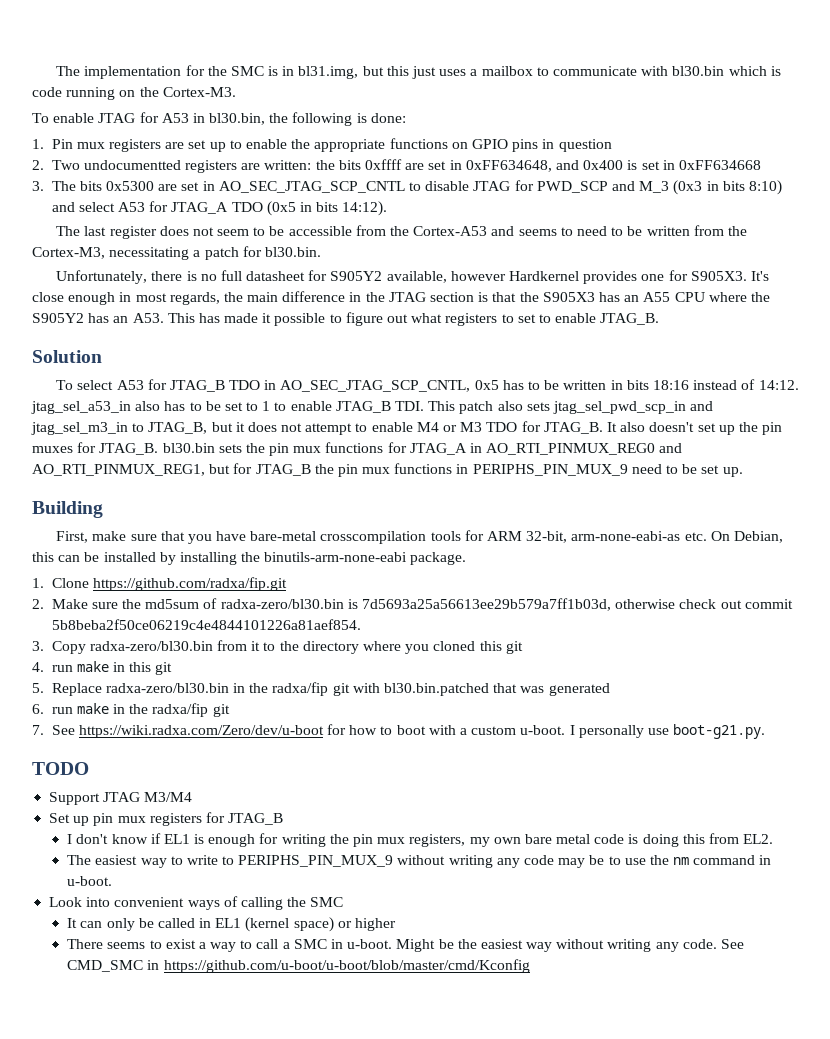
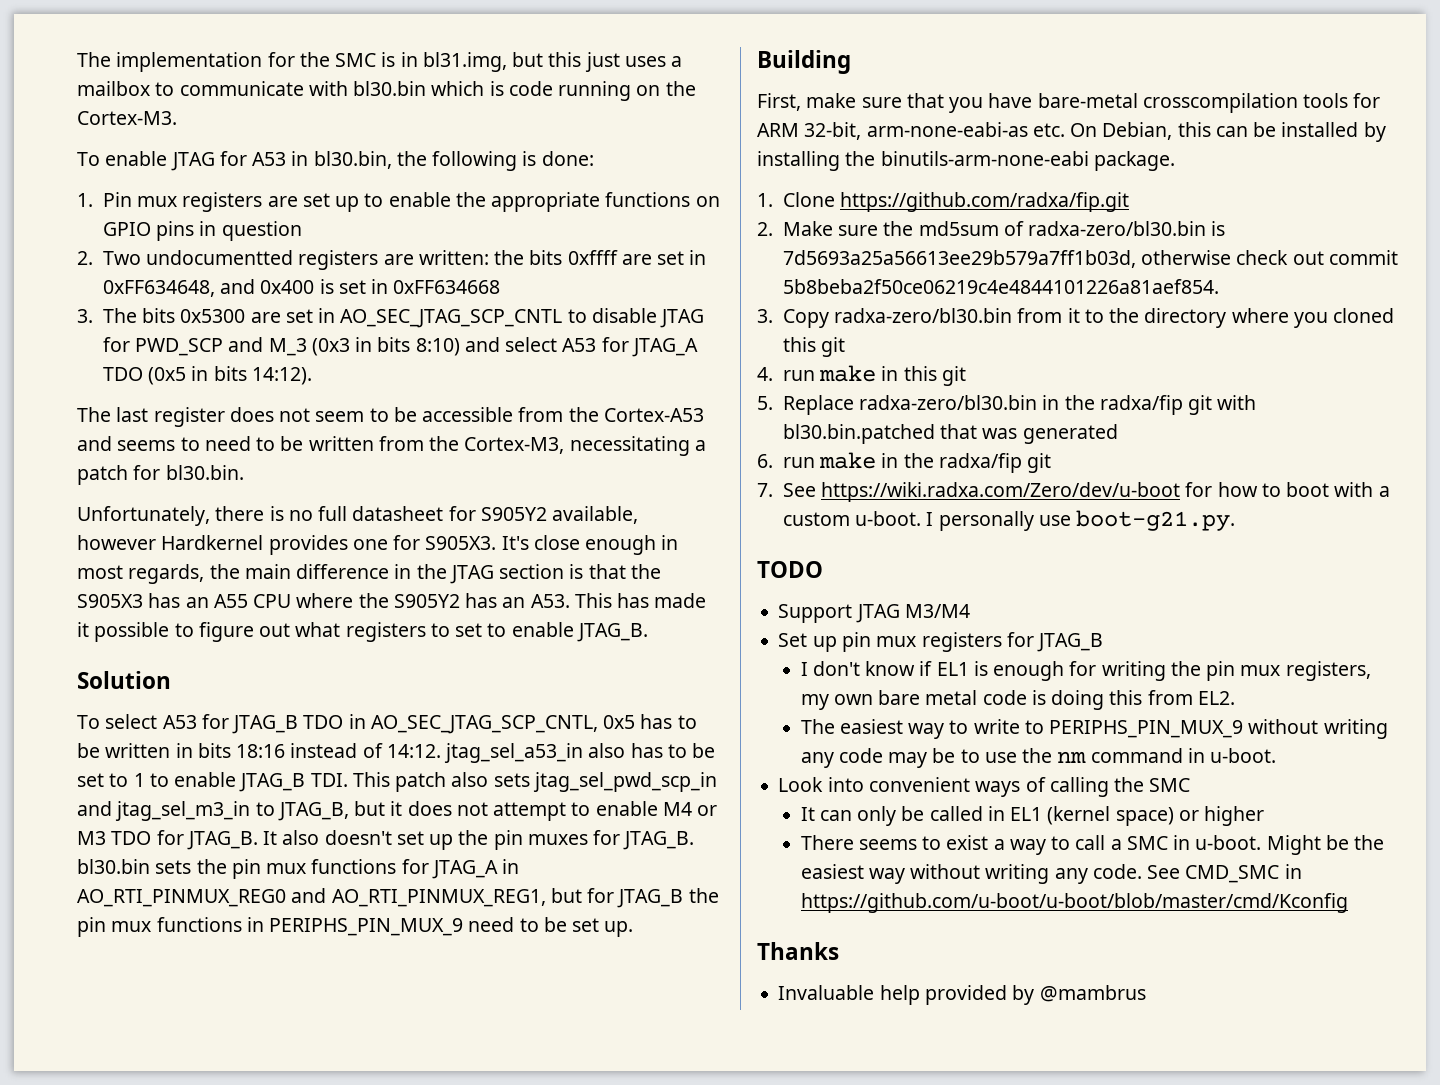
(530, 966) none -> [757,942,839,960] [778,985,1146,1005] // Thanks // Invaluable help provided by @mambrus

